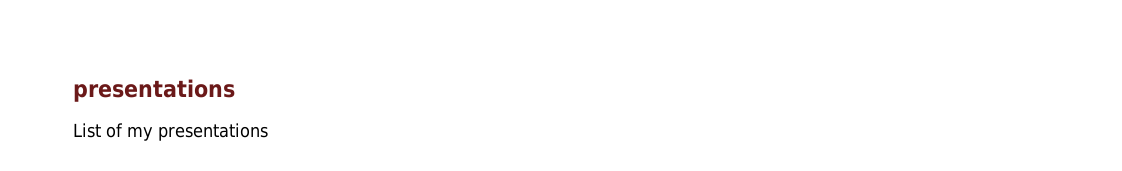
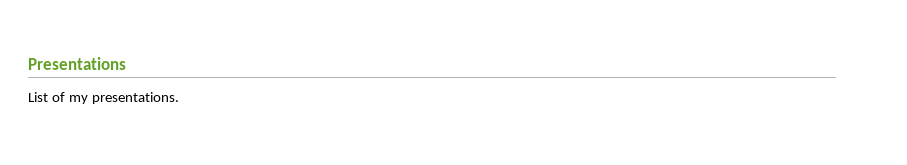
[73,79,235,102] presentations -> [28,57,126,70] Presentations
[158,123,268,141] presentations -> [91,92,179,104] presentations.

